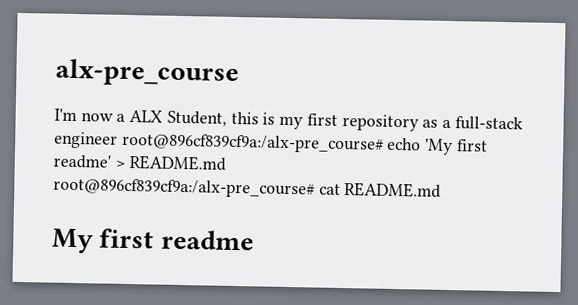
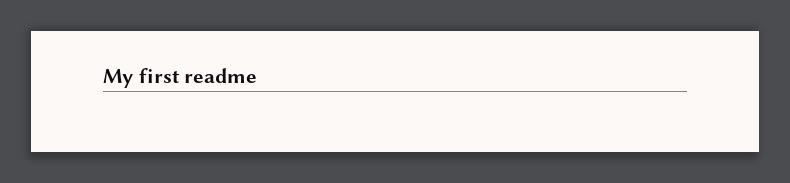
[55,58,239,88] [54,108,523,132] [54,131,488,156] [53,154,227,171] [53,177,442,199] alx-pre_course // I'm now a ALX Student, this is my first repository as a full-stack engineer root@896cf839cf9a:/alx-pre_course# echo 'My first readme' > README.md // root@896cf839cf9a:/alx-pre_course# cat README.md // -> (103, 78) none

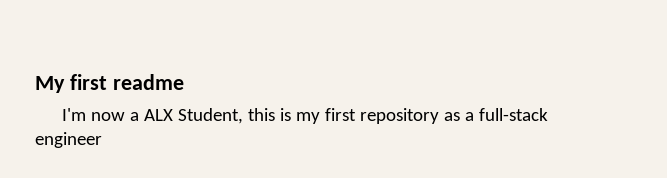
(258, 75) none -> [61,108,548,124] [35,132,102,148] // I'm now a ALX Student, this is my first repository as a full-stack engineer

